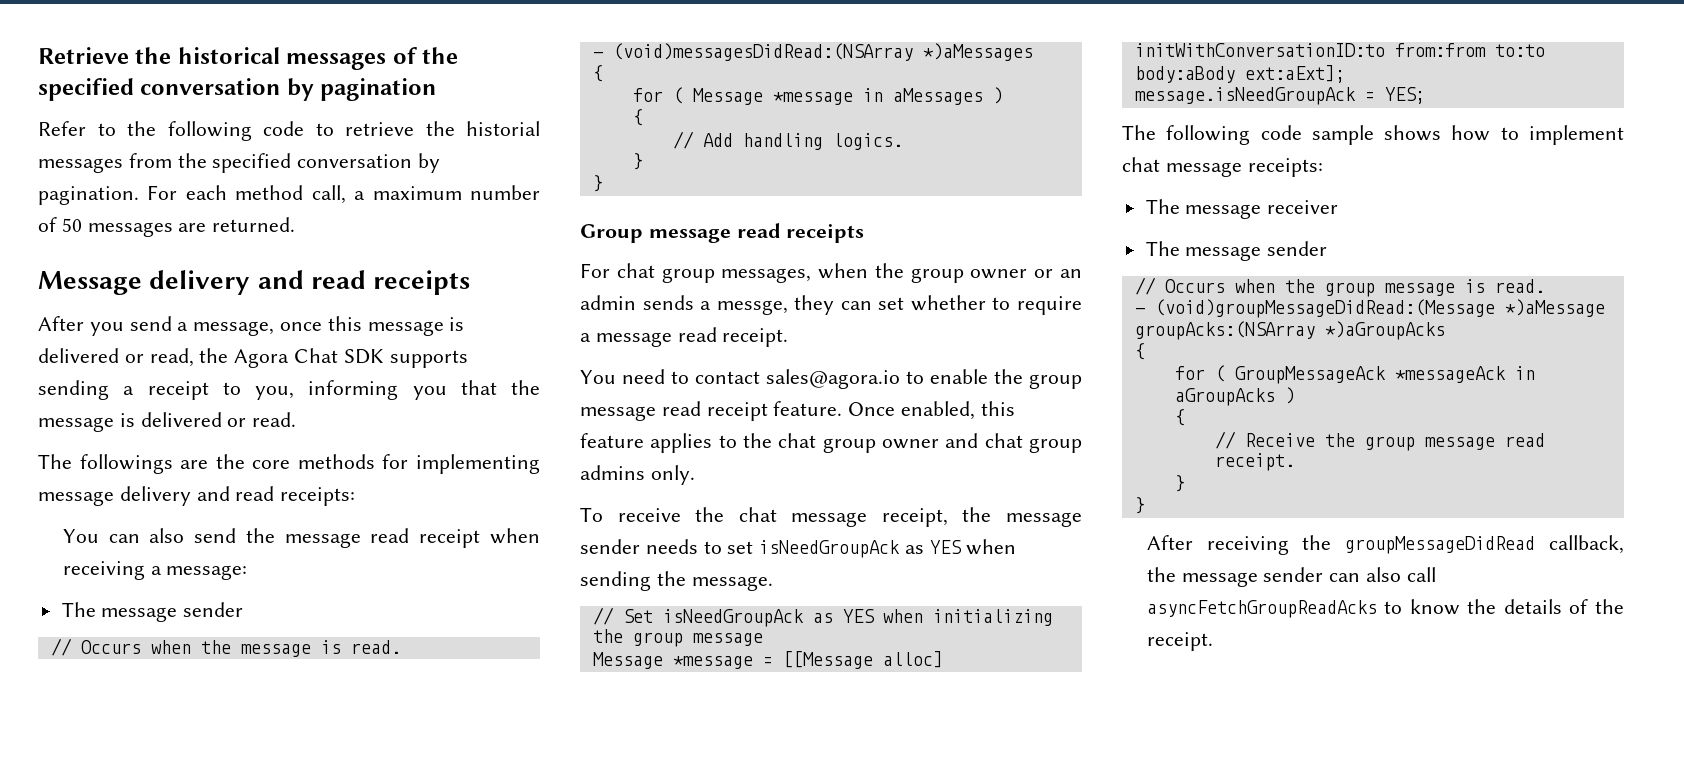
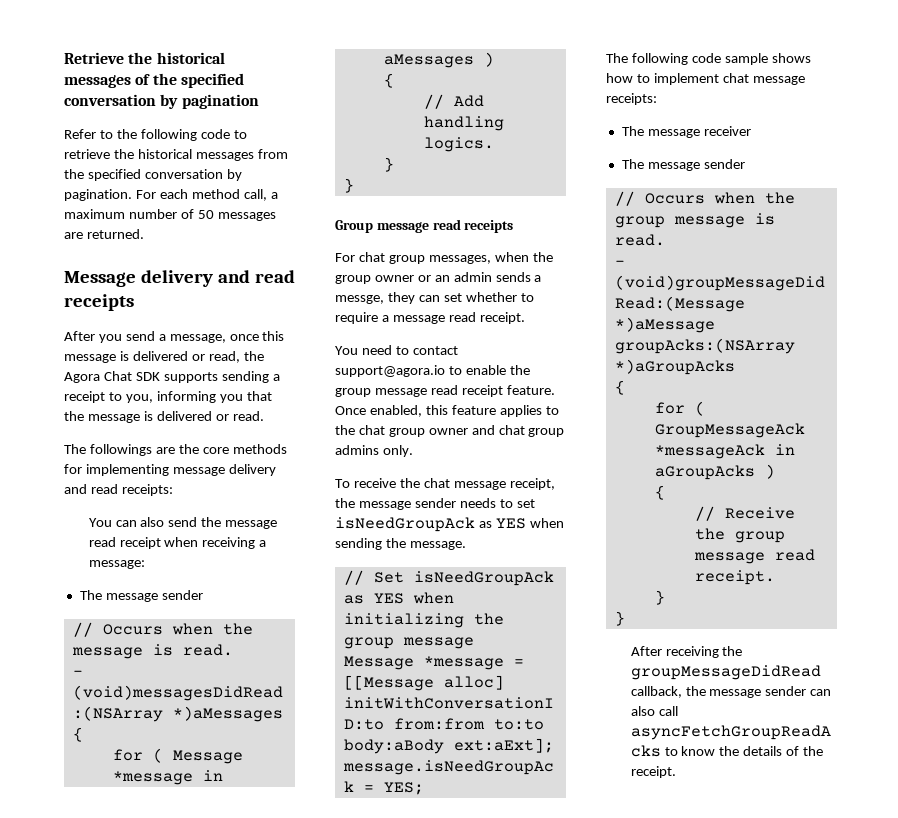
[466,121,540,136] historial -> [137,149,192,159] historical
[766,369,900,389] sales@agora.io -> [335,365,445,377] support@agora.io

